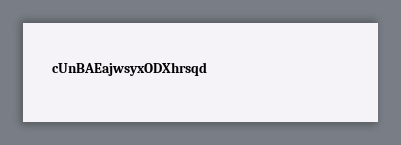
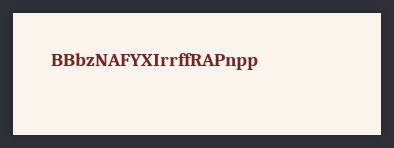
[52,62,207,76] cUnBAEajwsyxODXhrsqd -> [51,53,258,70] BBbzNAFYXIrrffRAPnpp

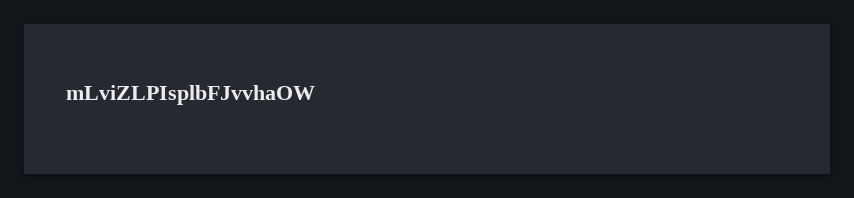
[51,53,258,70] BBbzNAFYXIrrffRAPnpp -> [66,85,315,105] mLviZLPIsplbFJvvhaOW

